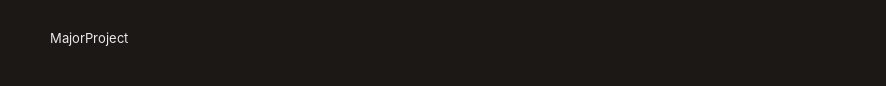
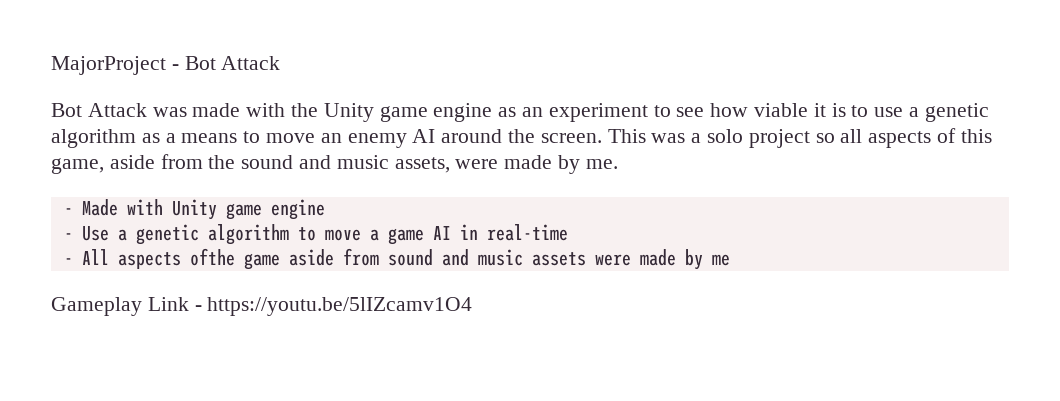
(128, 39) none -> [171,56,281,70] [51,103,989,122] [51,128,992,148] [51,154,618,174] [63,199,325,220] [63,224,568,245] [63,248,730,270] [51,297,473,316] - Bot Attack // Bot Attack was made with the Unity game engine as an experiment to see how viable it is to use a genetic algorithm as a means to move an enemy AI around the screen. This was a solo project so all aspects of this game, aside from the sound and music assets, were made by me. // - Made with Unity game engine // - Use a genetic algorithm to move a game AI in real-time // - All aspects ofthe game aside from sound and music assets were made by me // Gameplay Link - https://youtu.be/5lIZcamv1O4

